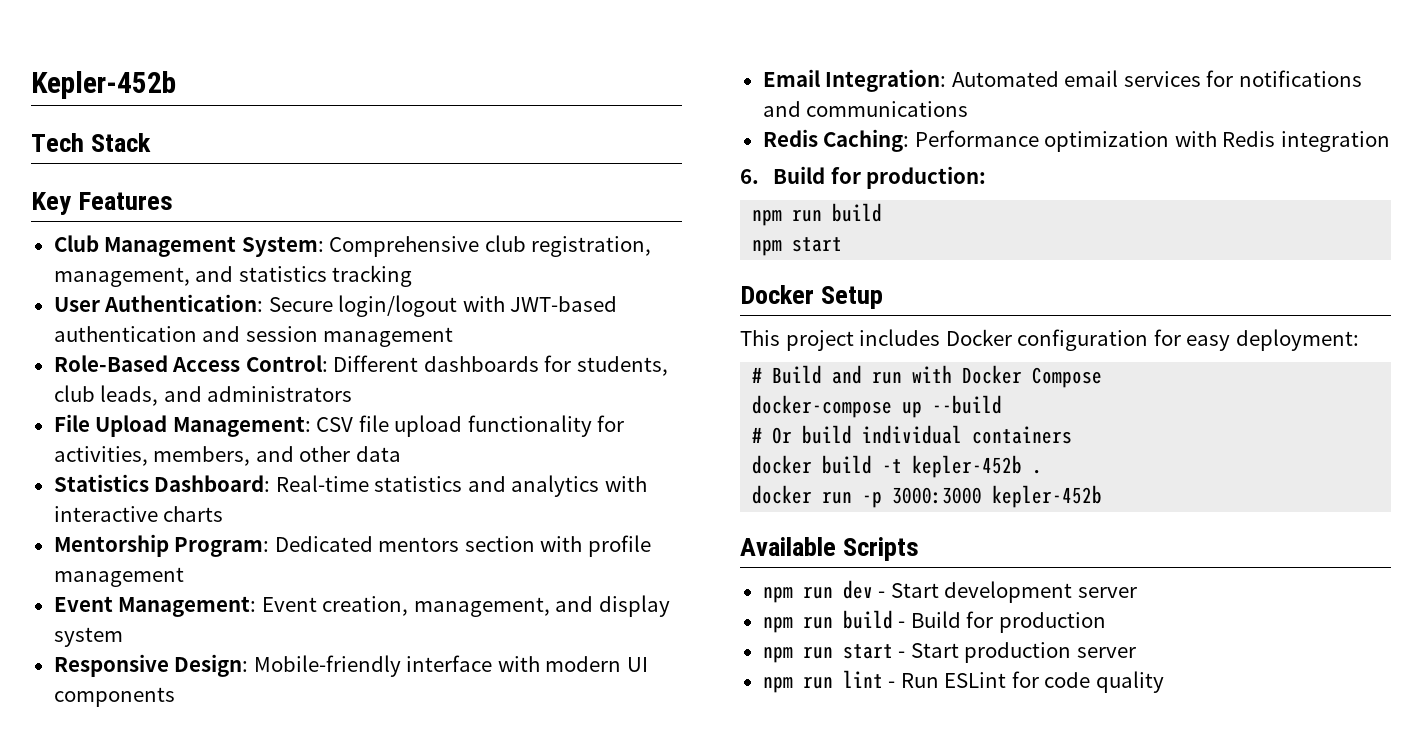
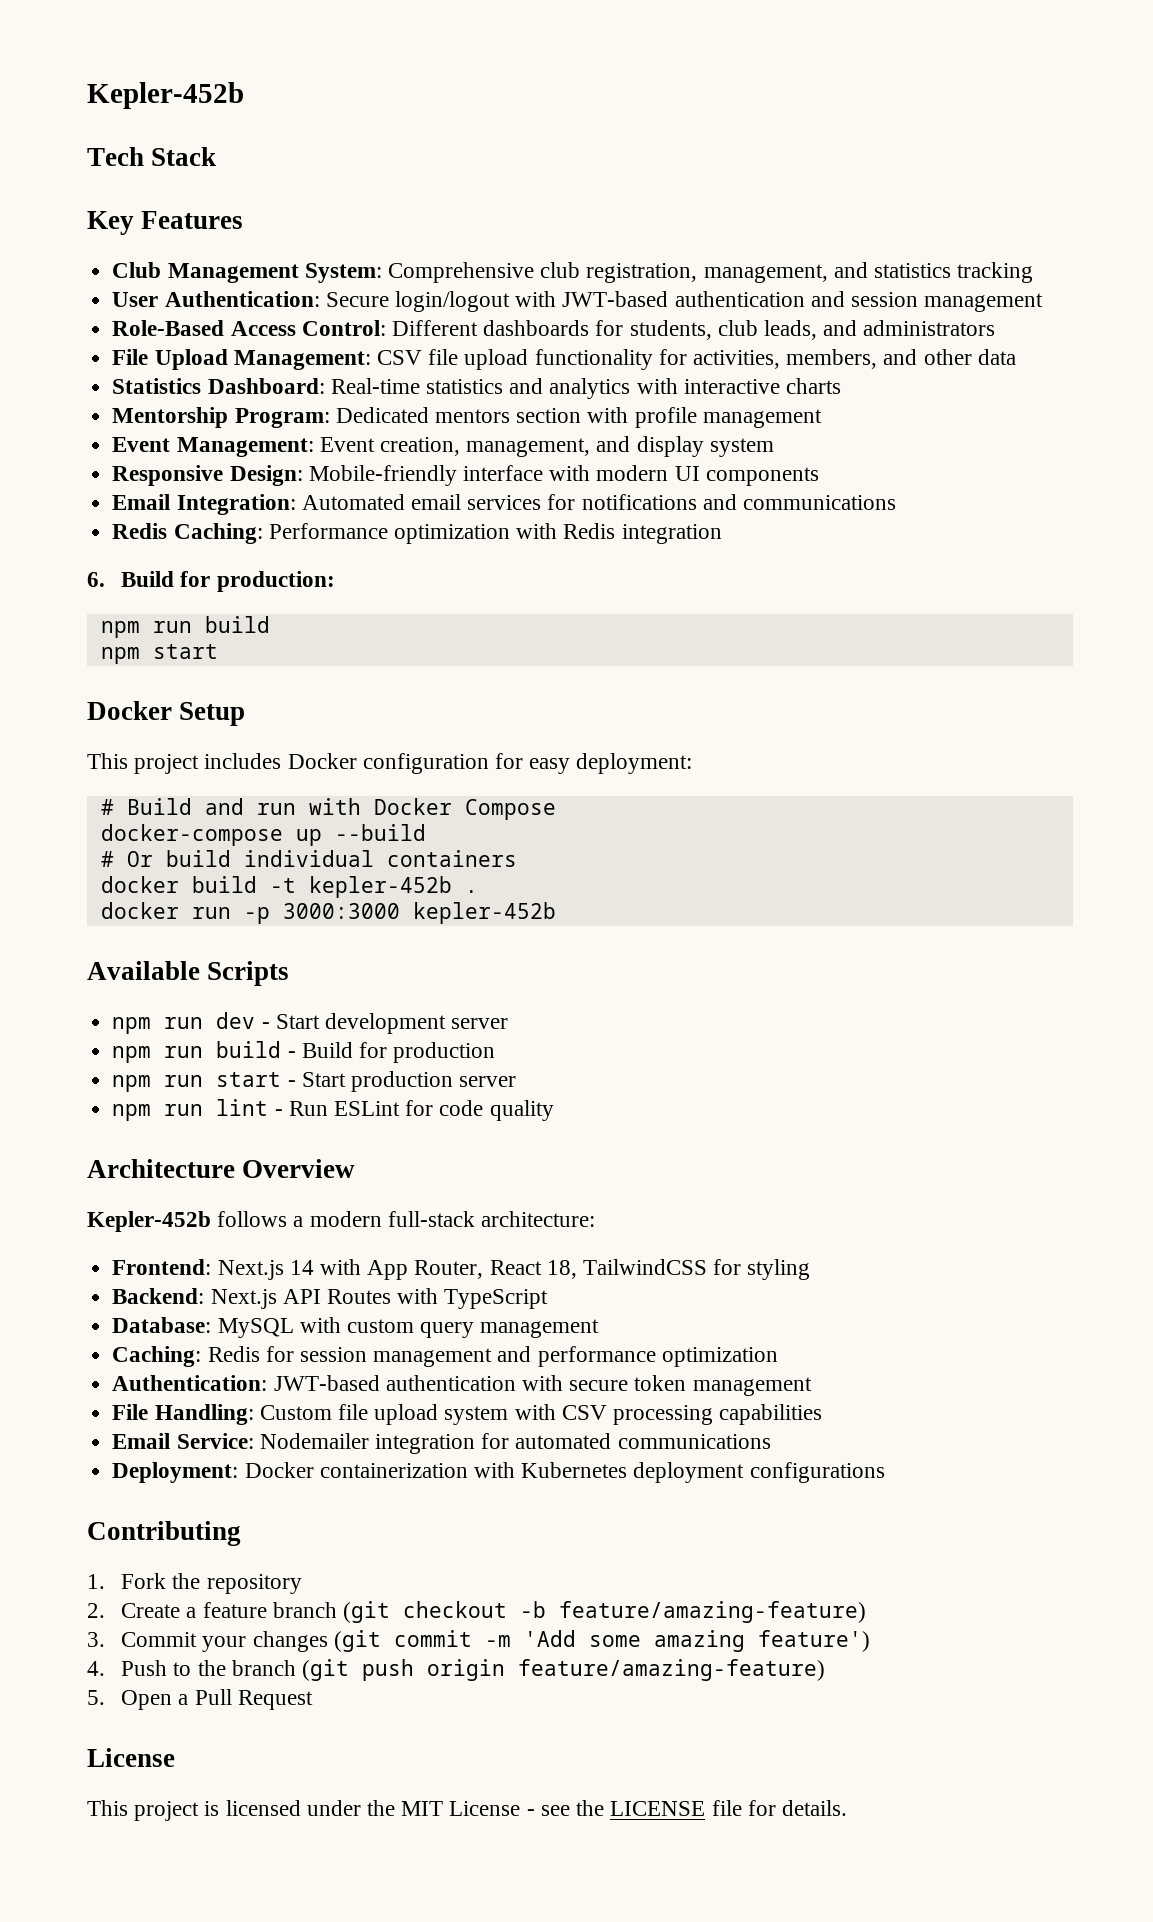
(1164, 682) none -> [87,1159,356,1178] [87,1211,596,1232] [112,1259,811,1280] [112,1288,549,1309] [112,1317,600,1338] [112,1346,778,1367] [112,1375,812,1396] [112,1404,823,1425] [112,1433,771,1454] [112,1462,885,1483] [87,1521,241,1546] [87,1573,302,1594] [87,1601,866,1623] [87,1630,870,1652] [87,1659,825,1681] [87,1689,313,1710] [87,1748,175,1767] [87,1800,847,1821] // Architecture Overview // Kepler-452b follows a modern full-stack architecture: // Frontend: Next.js 14 with App Router, React 18, TailwindCSS for styling // Backend: Next.js API Routes with TypeScript // Database: MySQL with custom query management // Caching: Redis for session management and performance optimization // Authentication: JWT-based authentication with secure token management // File Handling: Custom file upload system with CSV processing capabilities // Email Service: Nodemailer integration for automated communications // Deployment: Docker containerization with Kubernetes deployment configurations // Contributing // 1. Fork the repository // 2. Create a feature branch (git checkout -b feature/amazing-feature) // 3. Commit your changes (git commit -m 'Add some amazing feature') // 4. Push to the branch (git push origin feature/amazing-feature) // 5. Open a Pull Request // License // This project is licensed under the MIT License - see the LICENSE file for details.

